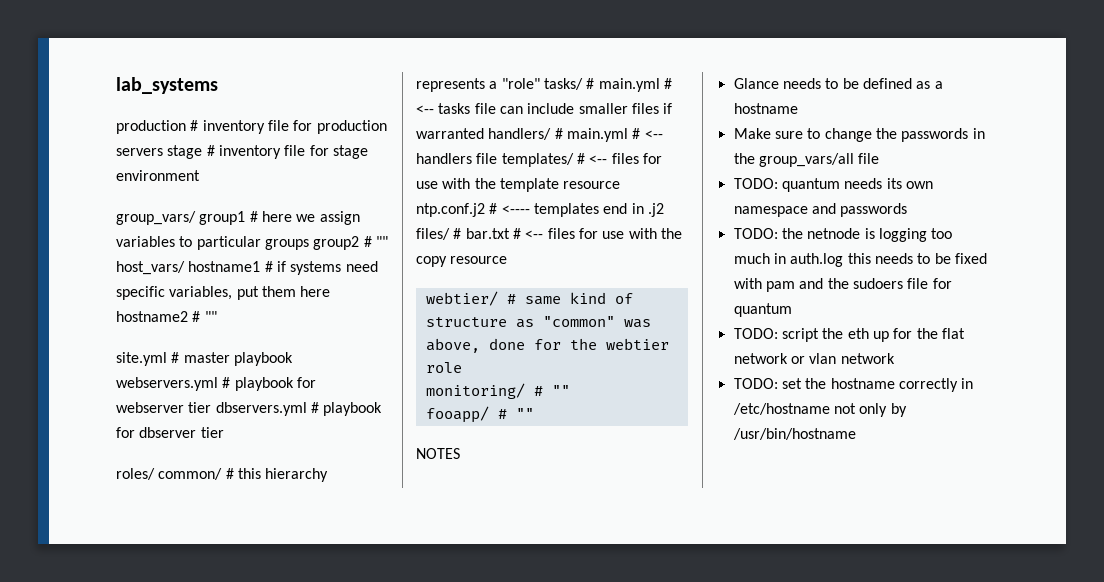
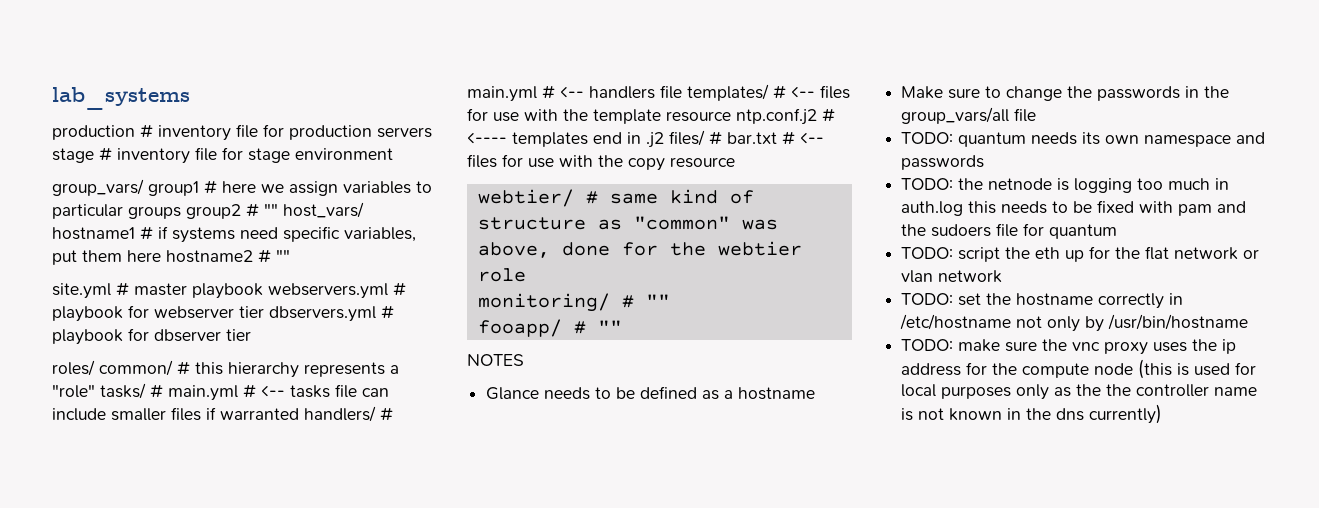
(856, 434) none -> [901,339,1237,355] [901,359,1257,379] [901,384,1258,400] [901,404,1163,424] // TODO: make sure the vnc proxy uses the ip address for the compute node (this is used for local purposes only as the the controller name is not known in the dns currently)

